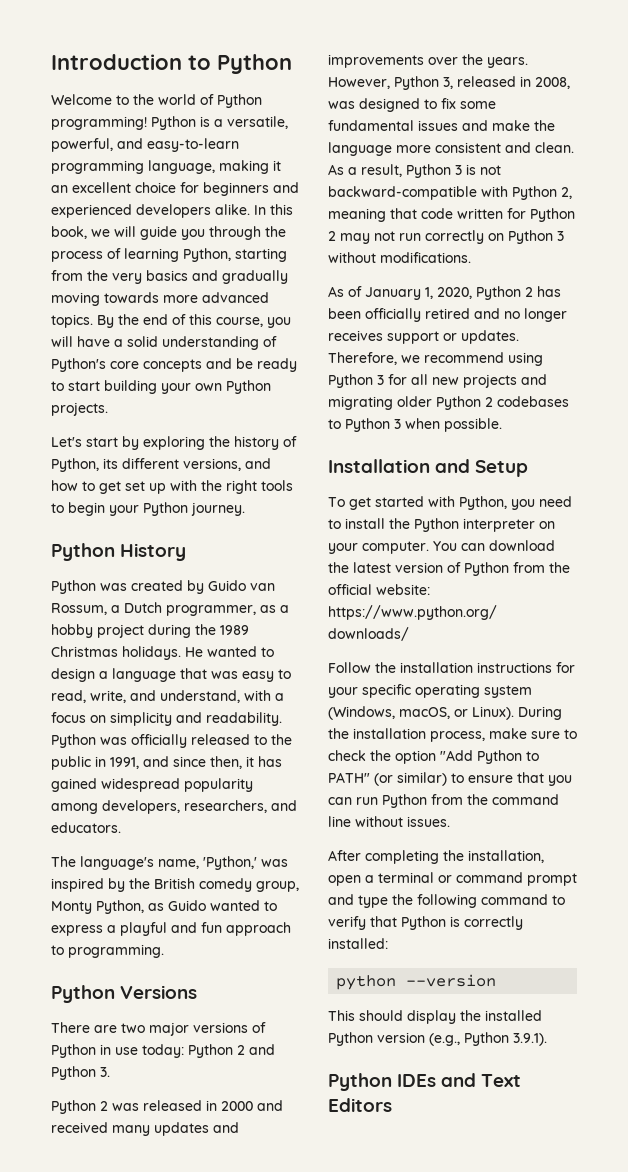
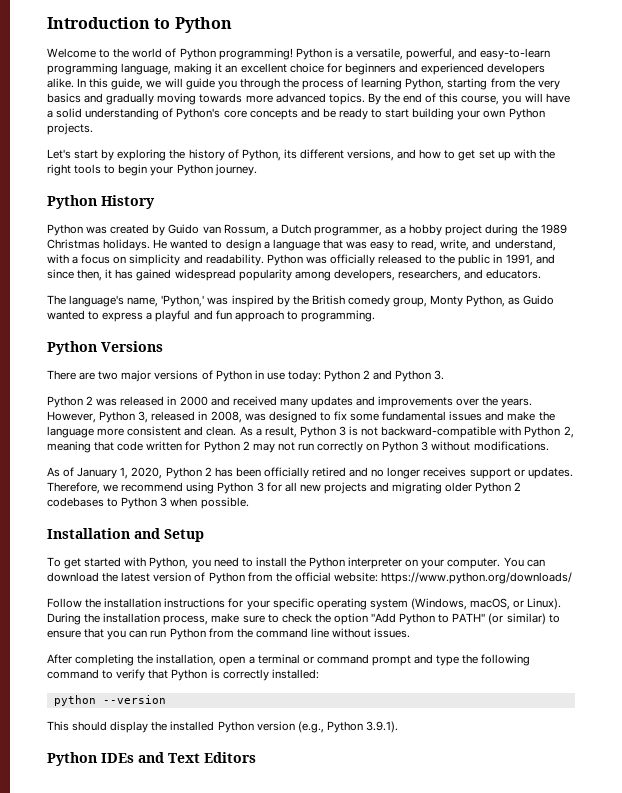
[51,226,87,239] book, -> [111,78,144,90] guide,

